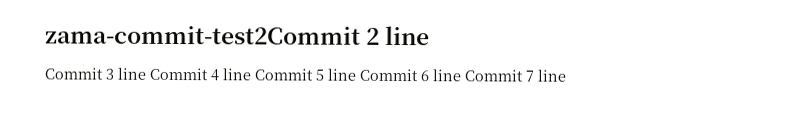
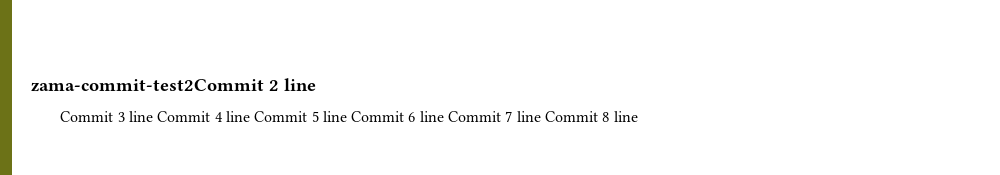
(566, 75) none -> [545,111,638,122] Commit 8 line

